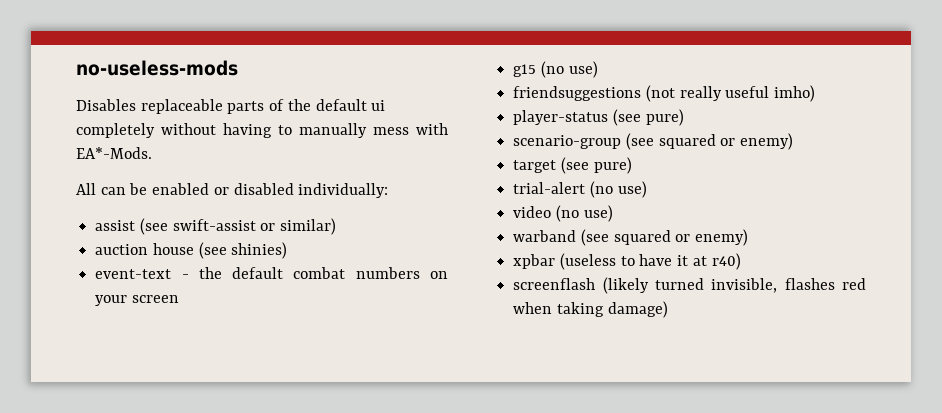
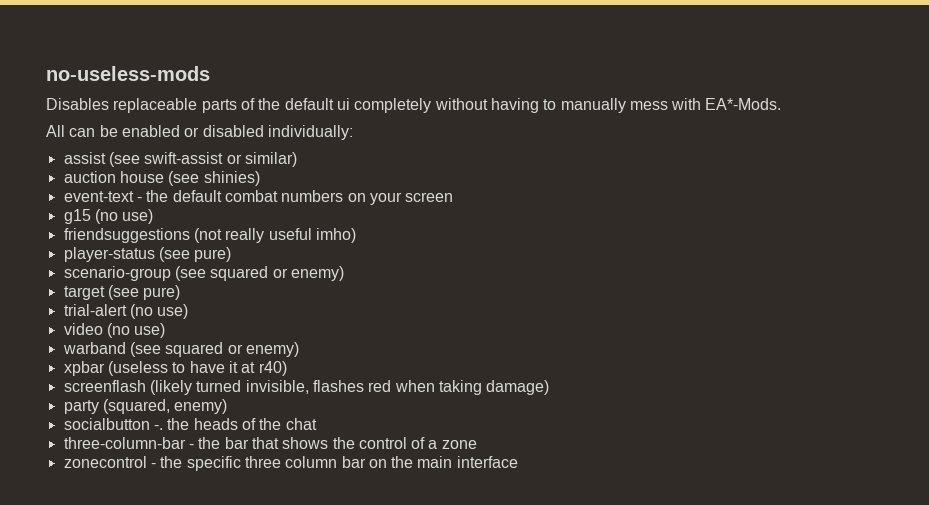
(668, 309) none -> [63,399,228,414] [63,418,317,430] [63,437,477,449] [63,456,518,471] // party (squared, enemy) // socialbutton -. the heads of the chat // three-column-bar - the bar that shows the control of a zone // zonecontrol - the specific three column bar on the main interface

